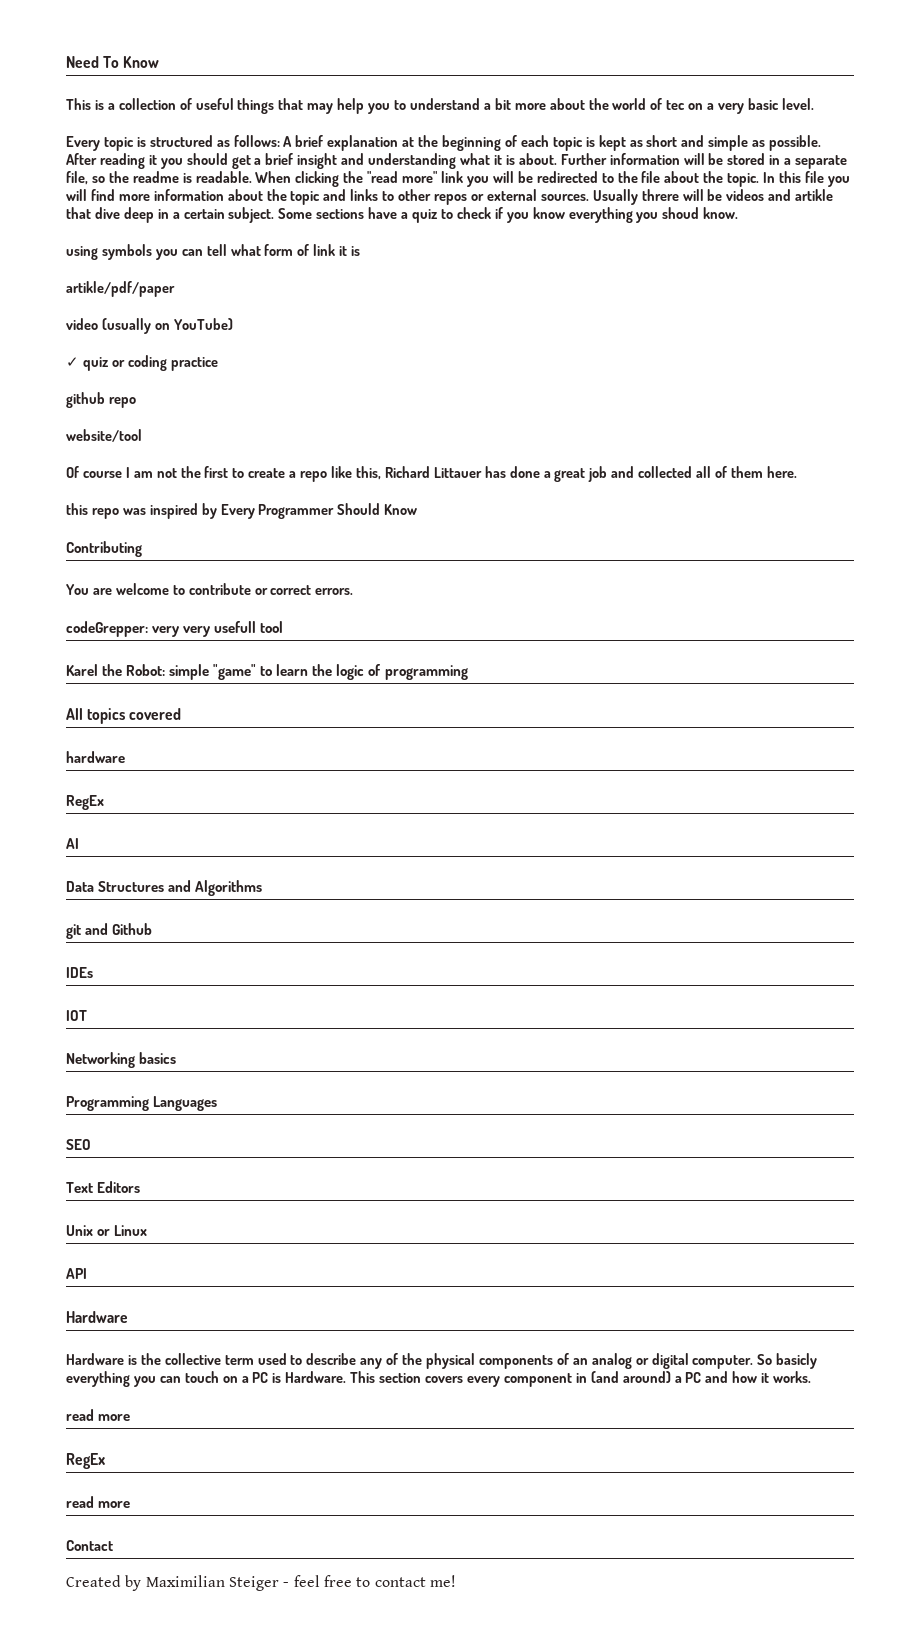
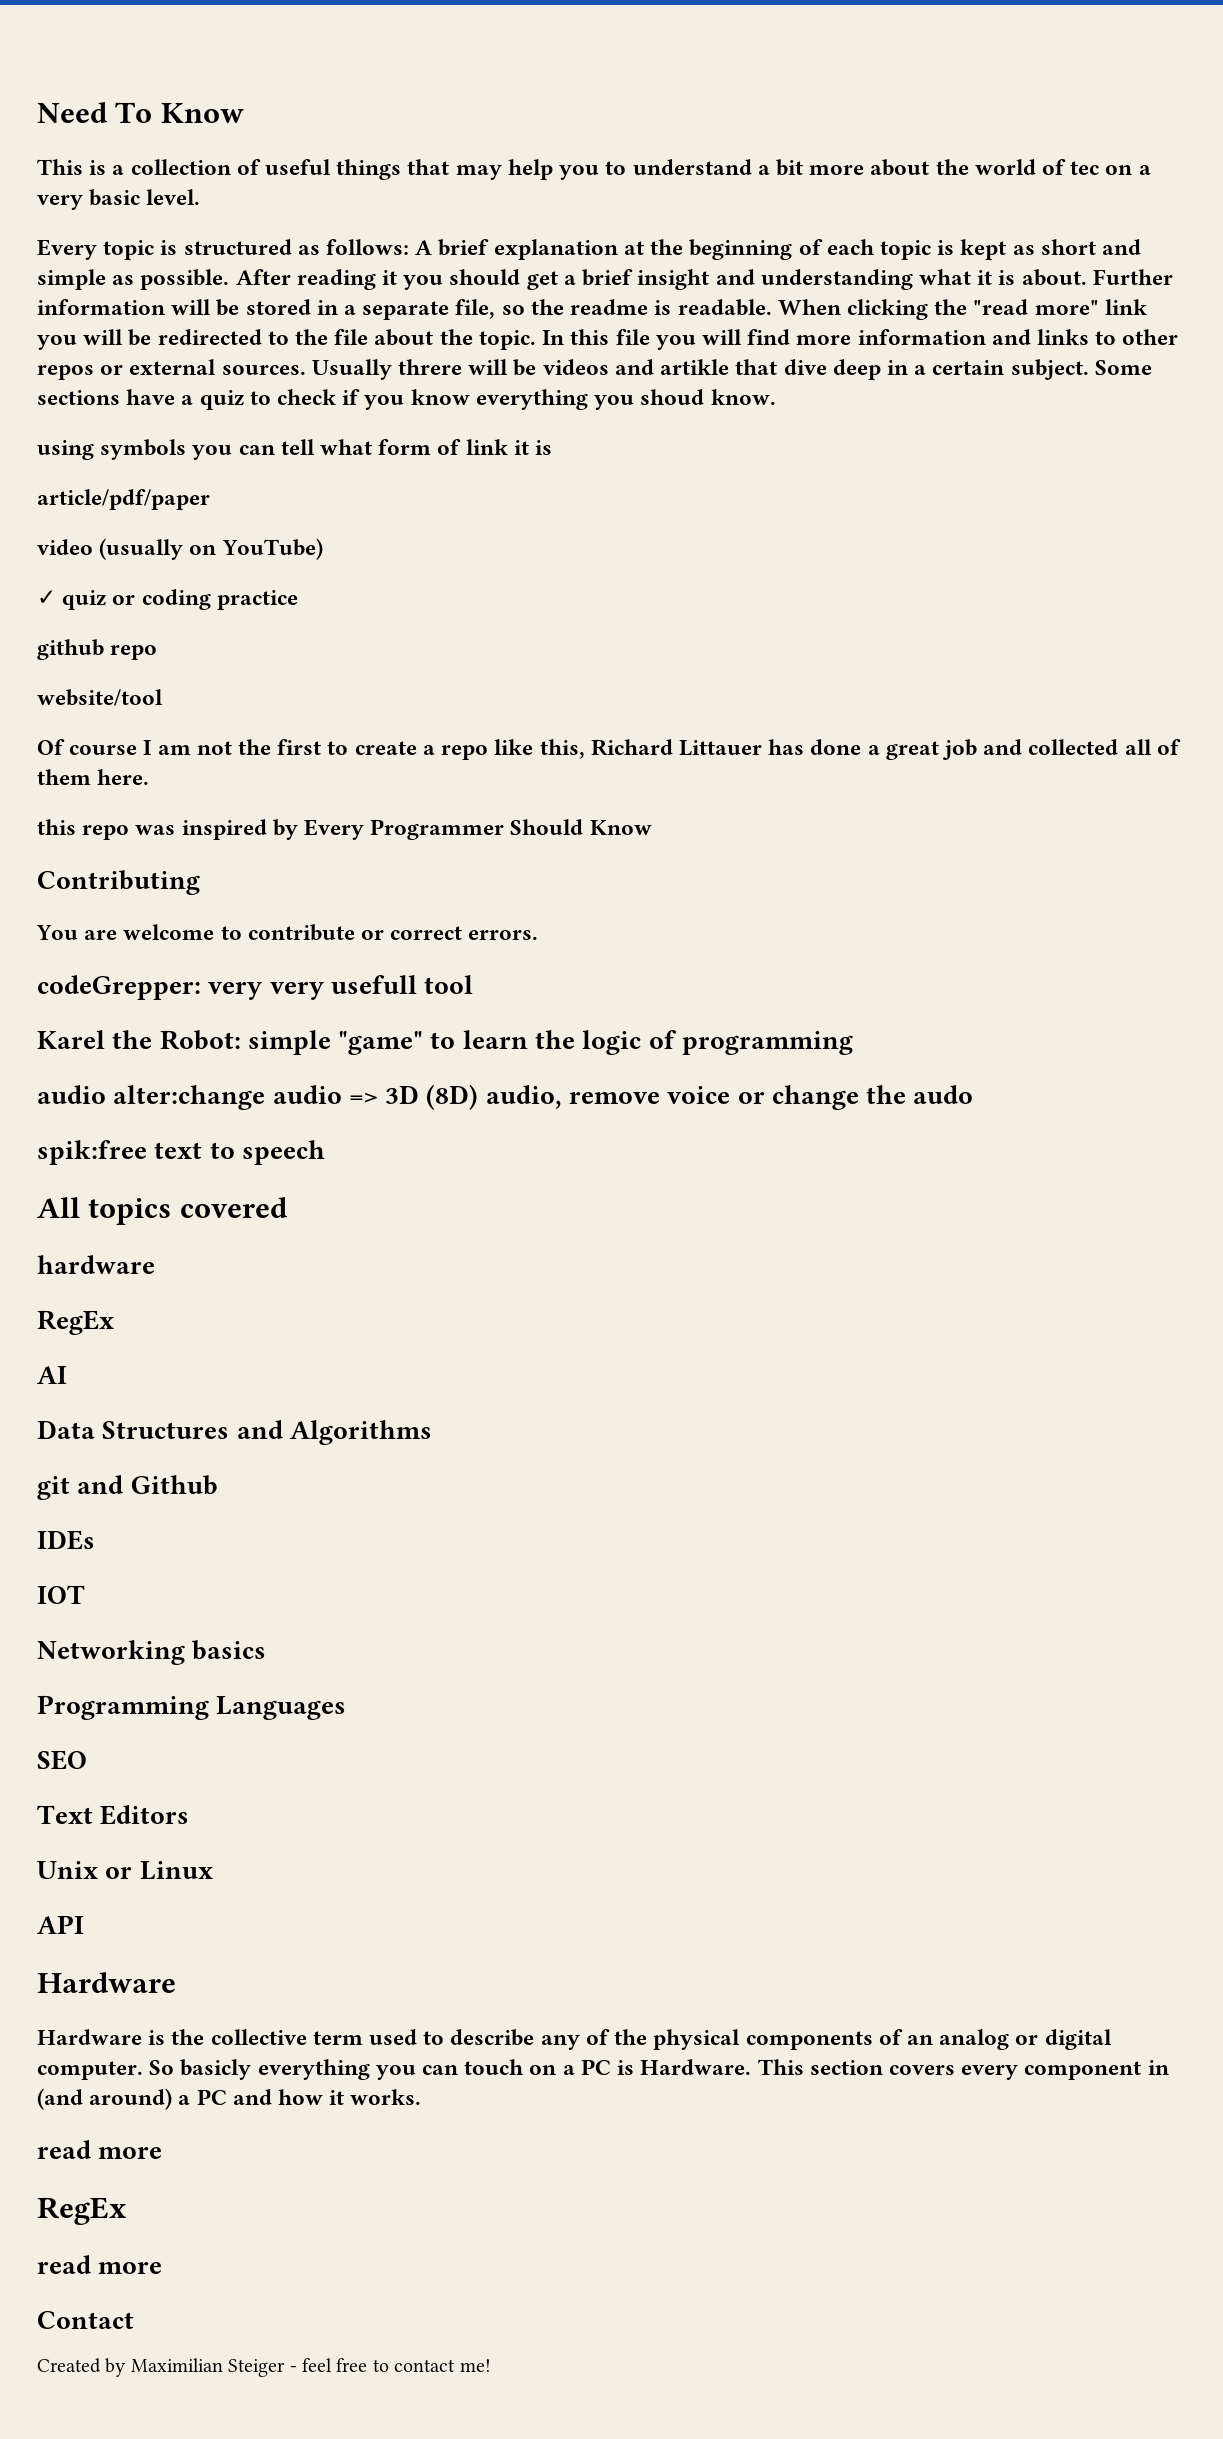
[227,189,321,205] about the topic -> (986, 337) none
[66,281,175,297] artikle/pdf/paper -> [37,489,210,510] article/pdf/paper
(468, 672) none -> [37,1084,974,1110] [37,1140,325,1165] // audio alter:change audio => 3D (8D) audio, remove voice or change the audo // spik:free text to speech

